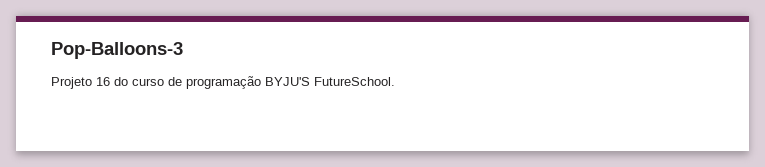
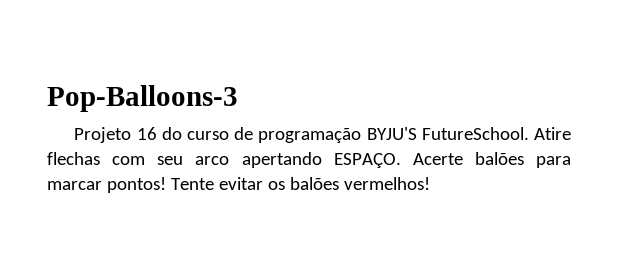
(395, 81) none -> [534,127,572,140] [47,152,571,168] [47,177,430,193] Atire flechas com seu arco apertando ESPAÇO. Acerte balões para marcar pontos! Tente evitar os balões vermelhos!

